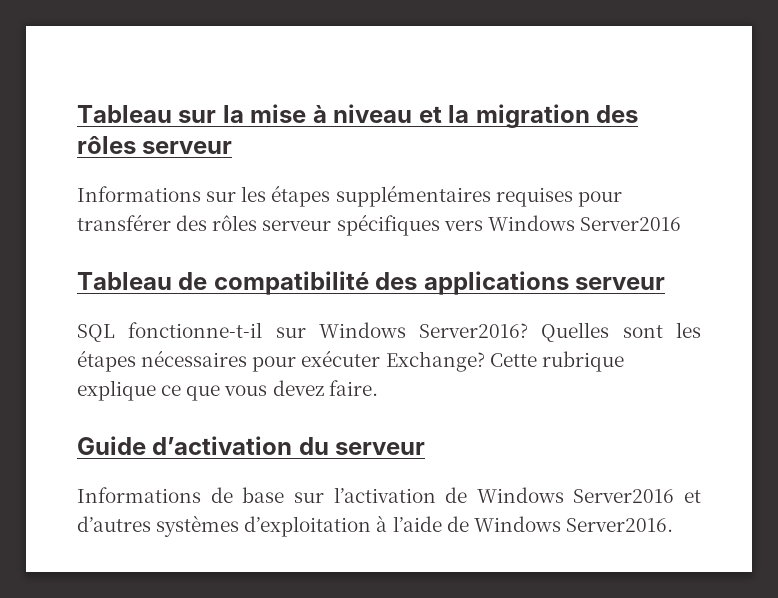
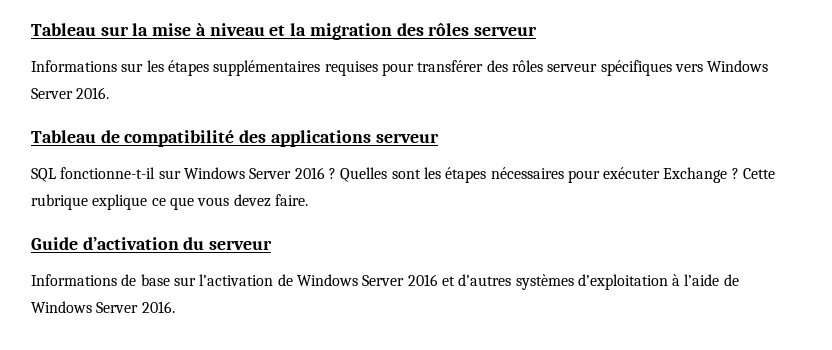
[579,217,681,231] Server2016 -> [31,87,110,99] Server 2016.
[419,323,529,338] Server2016? -> [249,167,336,179] Server 2016 ?
[385,351,485,372] Exchange? -> [663,167,739,183] Exchange ?
[573,489,675,503] Server2016 -> [362,274,438,286] Server 2016
[565,518,673,532] Server2016. -> [96,301,175,313] Server 2016.

